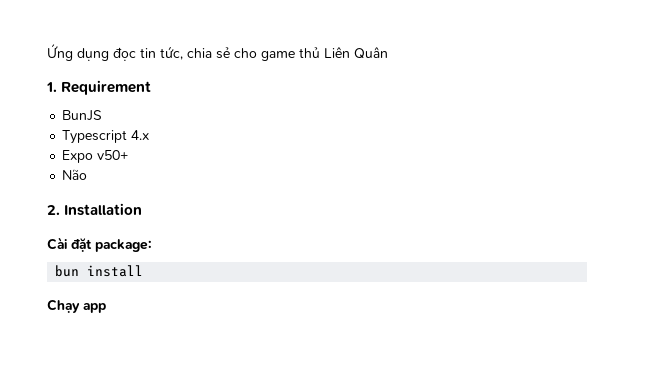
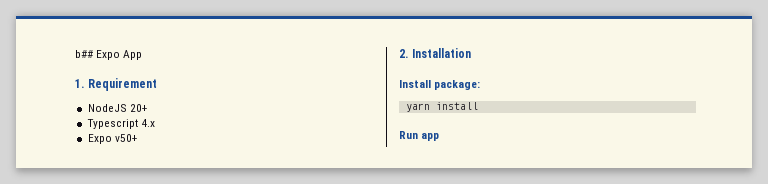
[47,44,388,61] Ứng dụng đọc tin tức, chia sẻ cho game thủ Liên Quân -> [75,50,143,60] b## Expo App
[62,110,103,121] BunJS -> [87,104,147,112] NodeJS 20+
[62,169,88,180] // Não -> (137, 138) none
[47,237,92,252] Cài đặt -> [399,80,431,88] Install
[55,265,80,277] bun -> [405,103,430,112] yarn
[47,299,80,313] Chạy -> [399,131,418,139] Run

